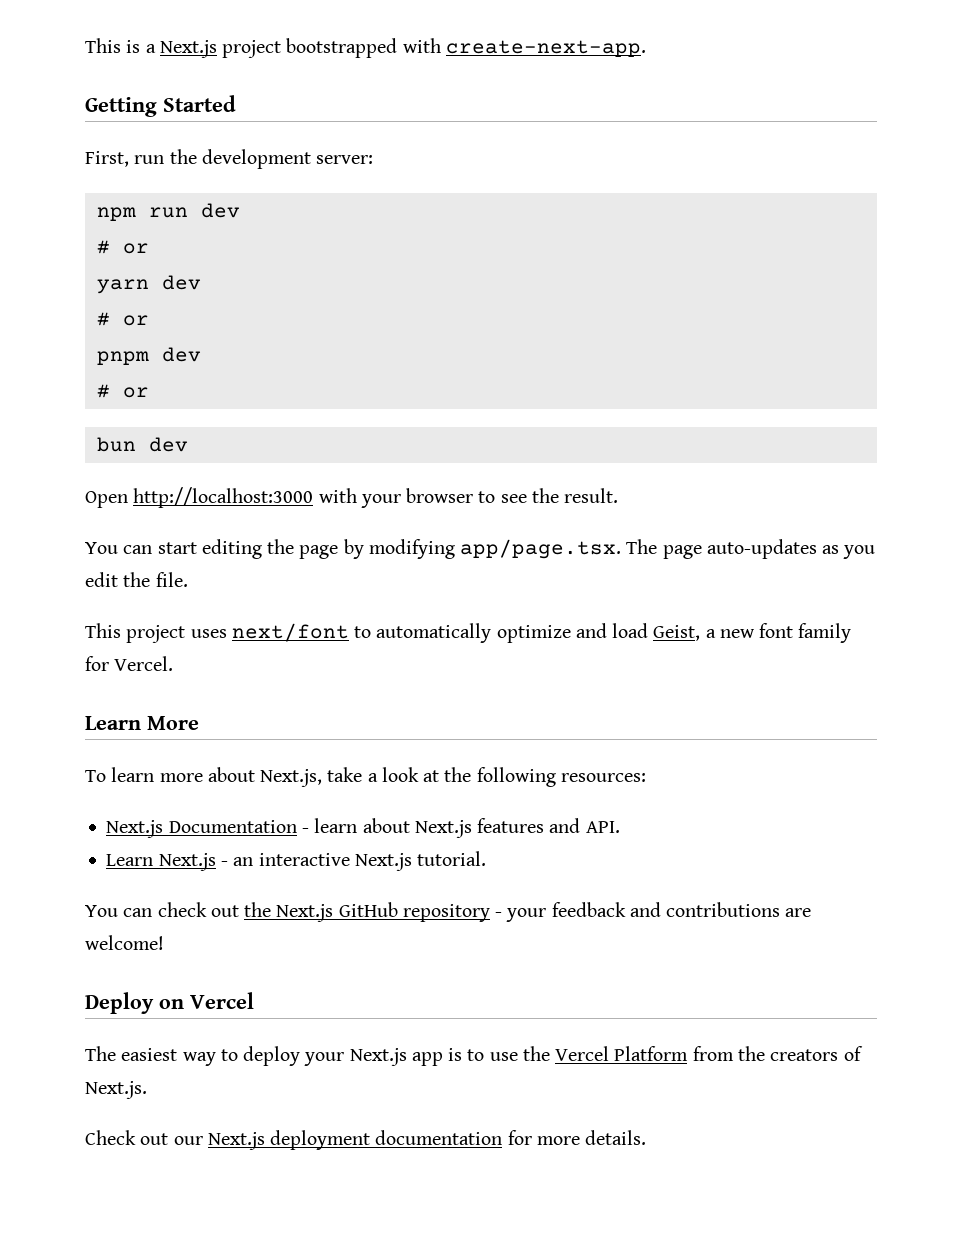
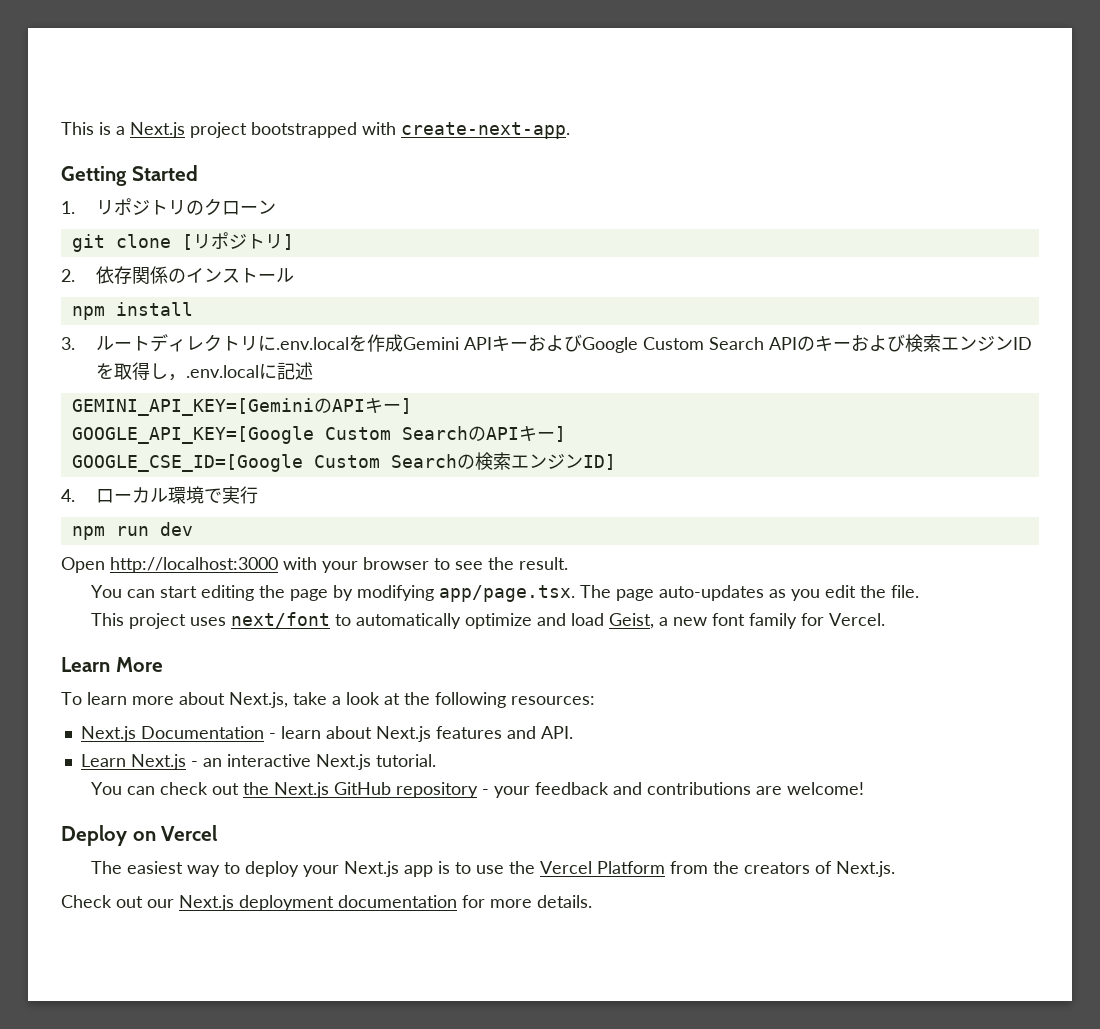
[85,149,374,169] [96,203,240,221] [96,240,149,254] [96,275,201,294] [96,312,149,326] [96,347,201,365] [96,384,149,398] [96,437,136,452] First, run the development server: // npm run dev // # or // yarn dev // # or // pnpm dev // # or // bun -> [61,198,276,216] [71,232,294,252] [61,266,294,284] [71,302,193,320] [61,334,1032,353] [95,362,313,381] [71,397,412,416] [71,425,566,444] [71,452,616,472] [61,486,258,504] [71,526,149,540] 1.リポジトリのクローン // git clone [リポジトリ] // 2.依存関係のインストール // npm install // 3.ルートディレクトリに.env.localを作成Gemini APIキーおよびGoogle Custom Search APIのキーおよび検索エンジンIDを取得し，.env.localに記述 // GEMINI_API_KEY=[GeminiのAPIキー] // GOOGLE_API_KEY=[Google Custom SearchのAPIキー] // GOOGLE_CSE_ID=[Google Custom Searchの検索エンジンID] // 4.ローカル環境で実行 // npm run

